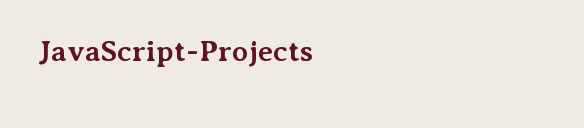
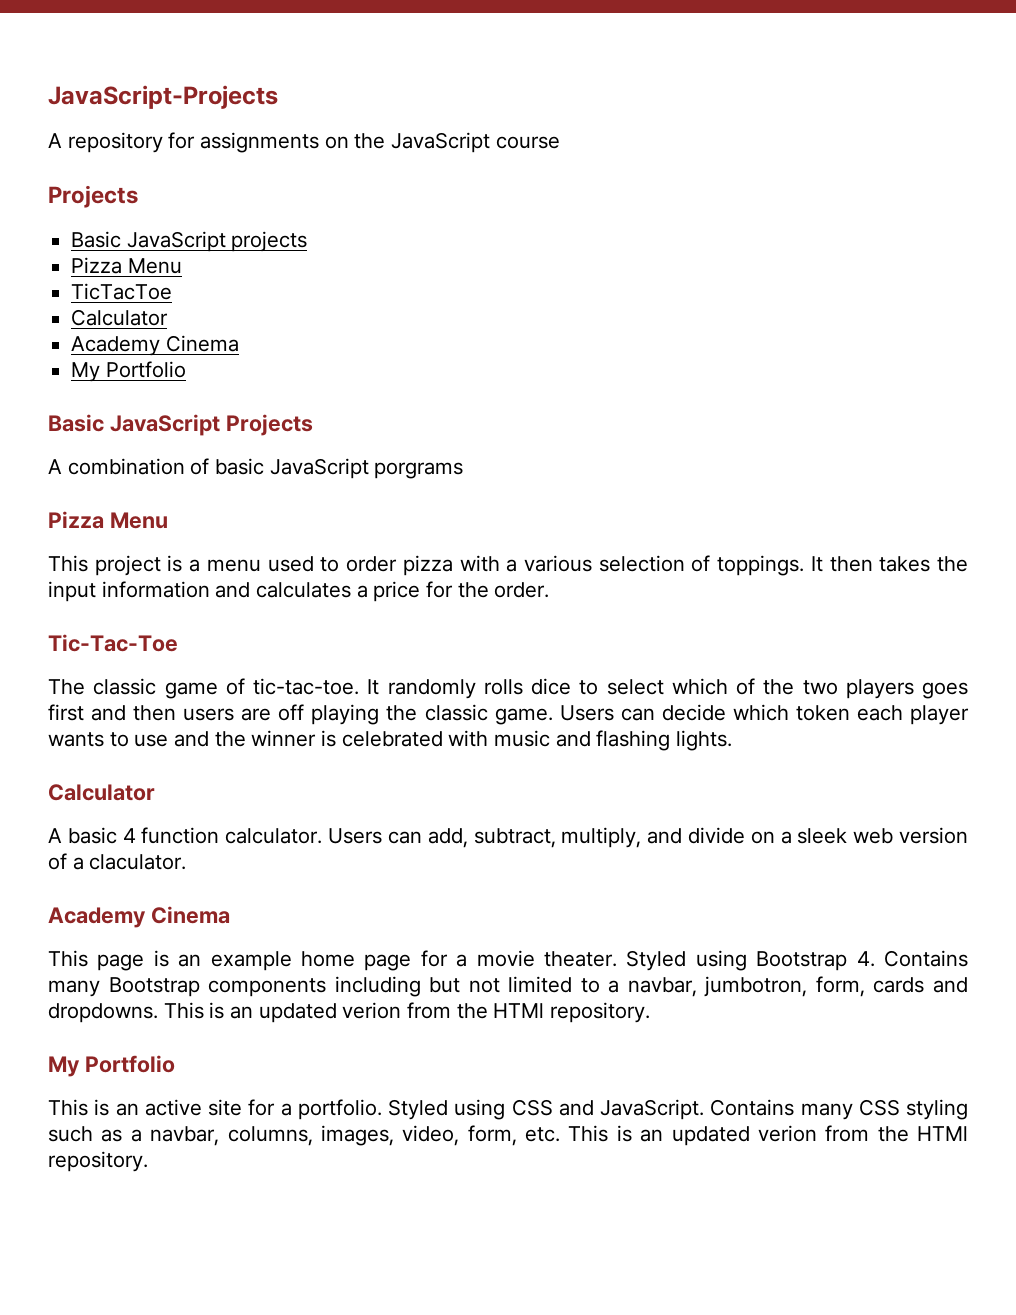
(313, 54) none -> [48,132,560,153] [48,185,138,208] [71,231,308,252] [71,257,182,274] [71,283,173,300] [71,309,169,326] [71,335,239,356] [71,361,186,382] [48,414,313,436] [48,458,464,479] [48,511,168,529] [48,555,968,576] [48,581,550,602] [48,634,178,652] [48,678,968,699] [48,704,969,725] [48,730,733,751] [48,784,155,801] [48,827,968,848] [48,853,187,870] [48,906,230,928] [48,950,968,971] [48,976,969,997] [48,1002,651,1023] [48,1055,175,1077] [48,1099,968,1120] [48,1125,968,1146] [48,1151,148,1172] // A repository for assignments on the JavaScript course // Projects // Basic JavaScript projects // Pizza Menu // TicTacToe // Calculator // Academy Cinema // My Portfolio // Basic JavaScript Projects // A combination of basic JavaScript porgrams // Pizza Menu // This project is a menu used to order pizza with a various selection of toppings. It then takes the input information and calculates a price for the order. // Tic-Tac-Toe // The classic game of tic-tac-toe. It randomly rolls dice to select which of the two players goes first and then users are off playing the classic game. Users can decide which token each player wants to use and the winner is celebrated with music and flashing lights. // Calculator // A basic 4 function calculator. Users can add, subtract, multiply, and divide on a sleek web version of a claculator. // Academy Cinema // This page is an example home page for a movie theater. Styled using Bootstrap 4. Contains many Bootstrap components including but not limited to a navbar, jumbotron, form, cards and dropdowns. This is an updated verion from the HTMl repository. // My Portfolio // This is an active site for a portfolio. Styled using CSS and JavaScript. Contains many CSS styling such as a navbar, columns, images, video, form, etc. This is an updated verion from the HTMl repository.

